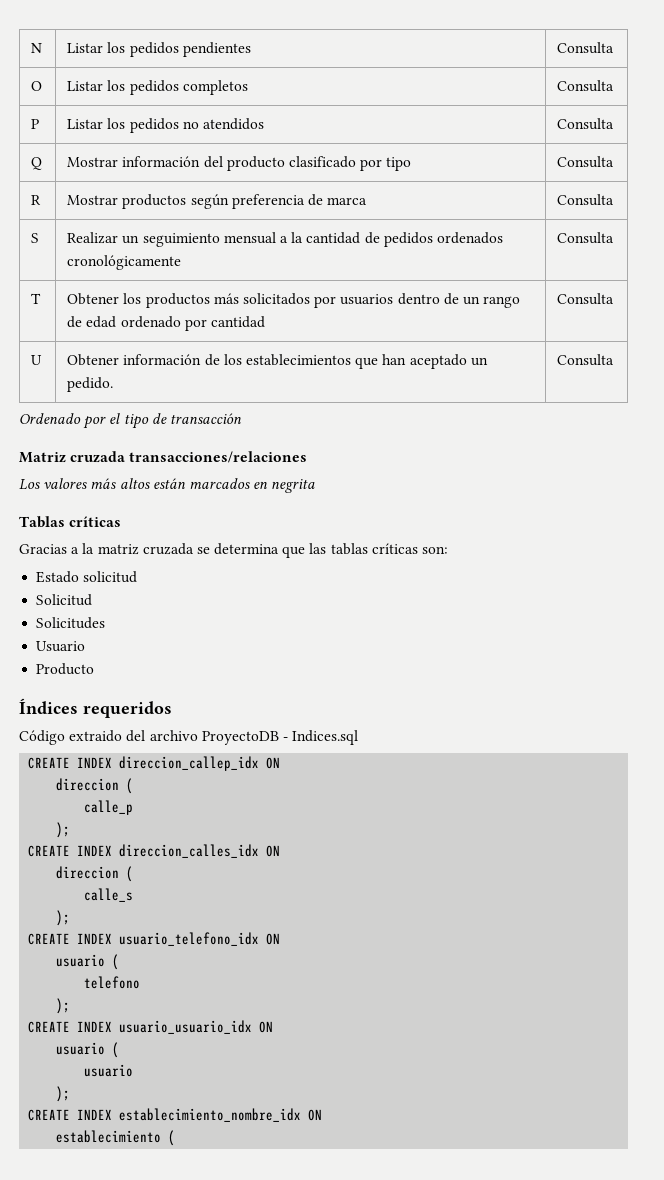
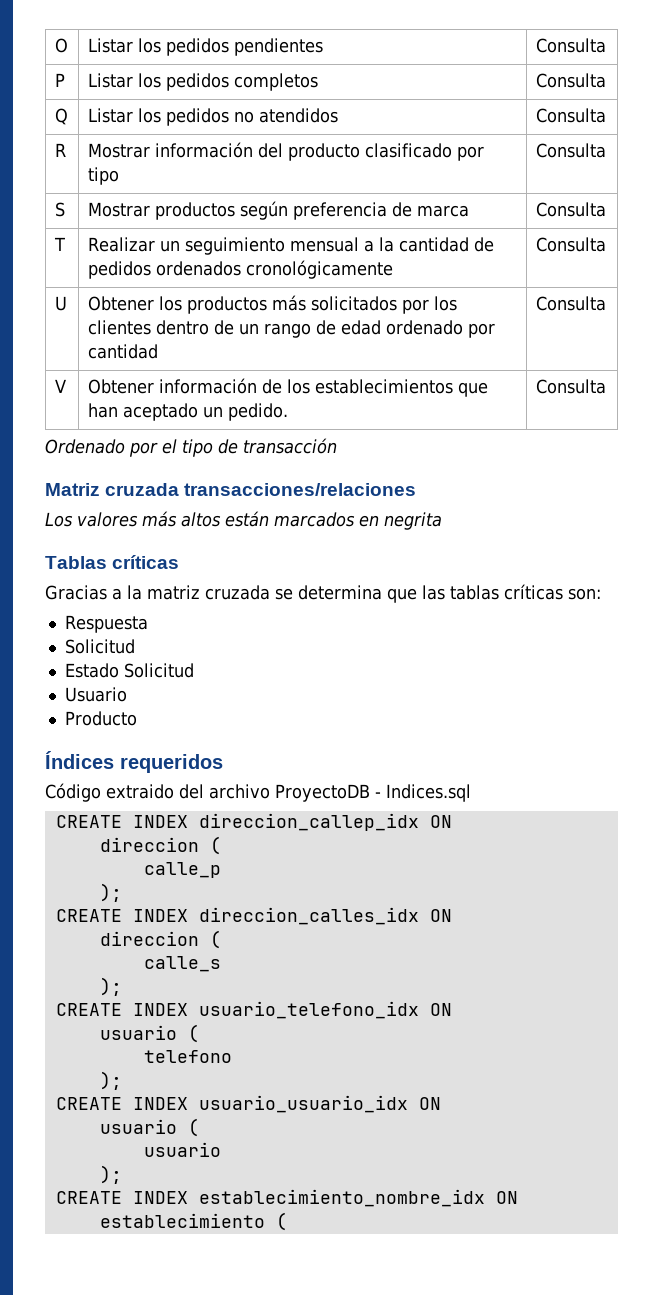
[31,43,43,53] N -> [54,38,68,53] O
[31,81,43,91] O -> [54,73,65,87] P
[31,119,40,129] P -> [54,108,68,125] Q
[31,157,43,170] Q -> [54,143,66,157] R
[31,195,42,205] R -> [54,202,65,217] S
[31,233,40,243] S -> [53,237,65,251] T
[31,293,42,304] T -> [54,296,67,311] U
[340,294,394,305] usuarios -> [433,296,457,311] [87,320,151,335] los clientes
[31,355,43,365] U -> [54,379,66,393] V
[36,571,138,583] [36,594,93,606] [36,617,106,629] Estado solicitud // Solicitud // Solicitudes -> [64,615,148,633] [64,639,135,654] [64,663,194,678] Respuesta // Solicitud // Estado Solicitud

